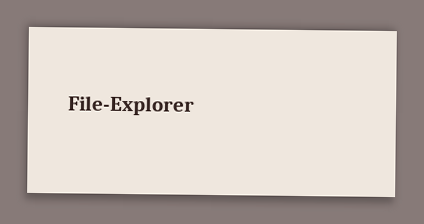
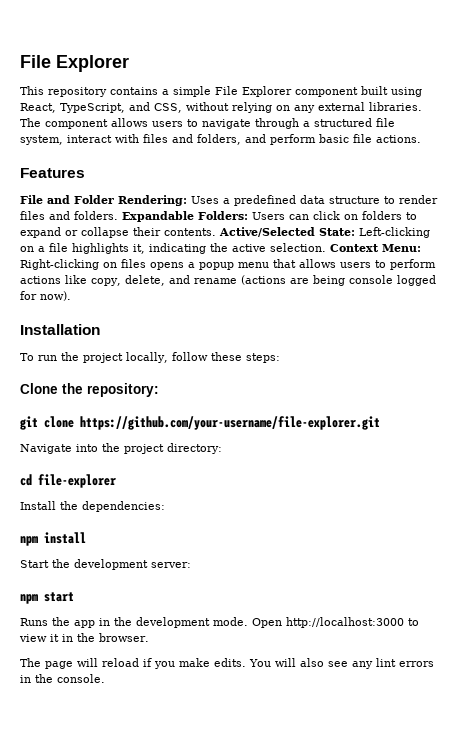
[67,95,195,116] File-Explorer -> [20,55,129,72] [20,86,422,97] [20,102,422,113] [20,118,395,129] [20,134,421,145] [20,168,85,178] [20,195,438,206] [20,211,417,222] [20,227,430,238] [20,243,421,254] [20,259,436,270] [20,275,436,286] [20,291,71,301] [20,324,100,335] [20,352,280,363] [20,383,159,397] [20,416,380,430] [20,443,222,454] [20,474,116,488] [20,501,165,512] [20,532,86,546] [20,559,191,570] [20,592,74,604] [20,617,419,628] [19,633,149,642] [20,658,434,669] [20,674,105,683] File Explorer // This repository contains a simple File Explorer component built using React, TypeScript, and CSS, without relying on any external libraries. The component allows users to navigate through a structured file system, interact with files and folders, and perform basic file actions. // Features // File and Folder Rendering: Uses a predefined data structure to render files and folders. Expandable Folders: Users can click on folders to expand or collapse their contents. Active/Selected State: Left-clicking on a file highlights it, indicating the active selection. Context Menu: Right-clicking on files opens a popup menu that allows users to perform actions like copy, delete, and rename (actions are being console logged for now). // Installation // To run the project locally, follow these steps: // Clone the repository: // git clone https://github.com/your-username/file-explorer.git // Navigate into the project directory: // cd file-explorer // Install the dependencies: // npm install // Start the development server: // npm start // Runs the app in the development mode. Open http://localhost:3000 to view it in the browser. // The page will reload if you make edits. You will also see any lint errors in the console.

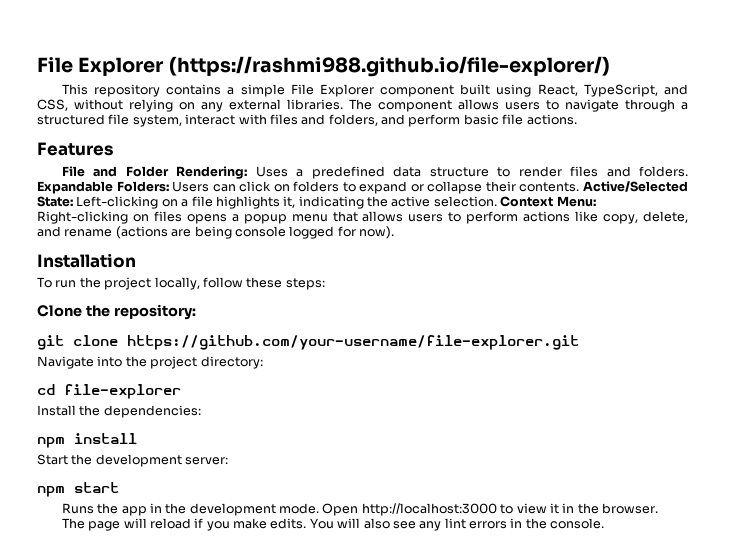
[20,55,129,72] File Explorer -> [37,56,610,77] File Explorer (https://rashmi988.github.io/file-explorer/)

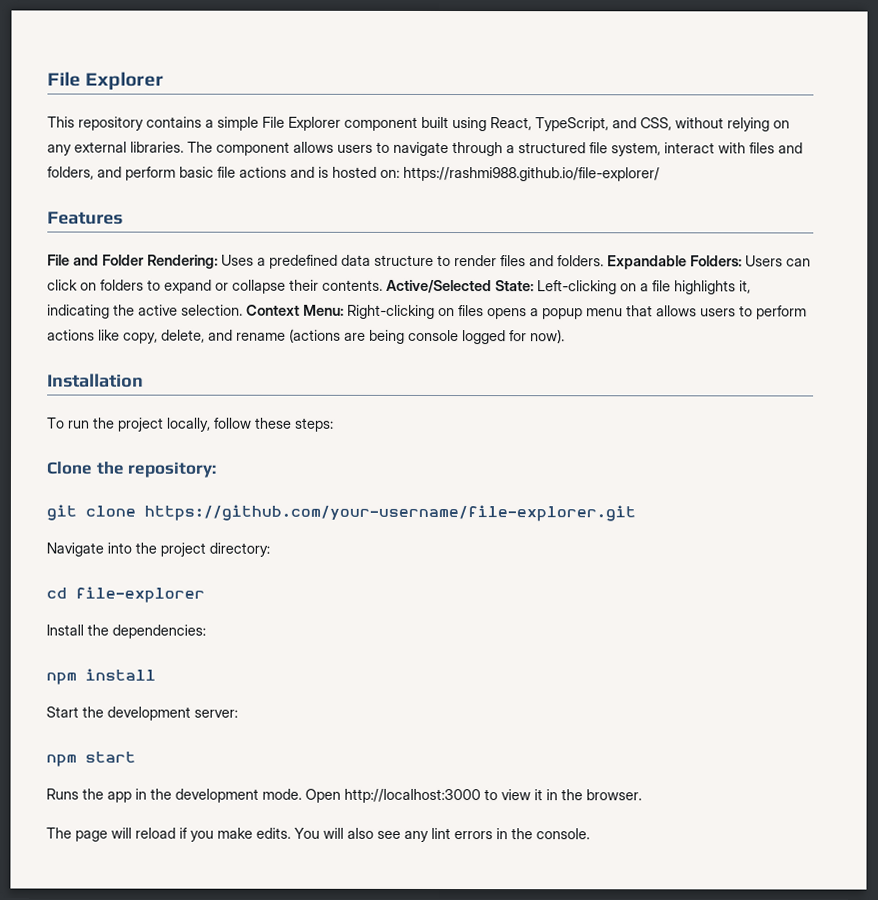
[37,56,610,77] File Explorer (https://rashmi988.github.io/file-explorer/) -> [47,71,165,90] File Explorer
[526,114,577,125] actions. -> [239,166,660,182] actions and is hosted on: https://rashmi988.github.io/file-explorer/

